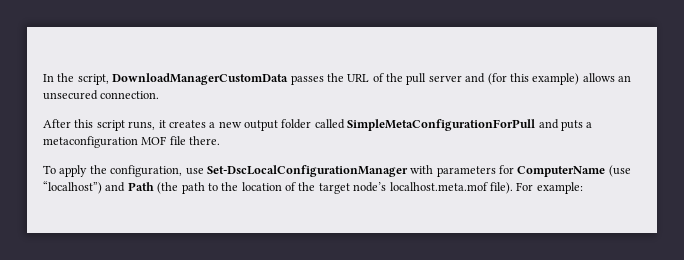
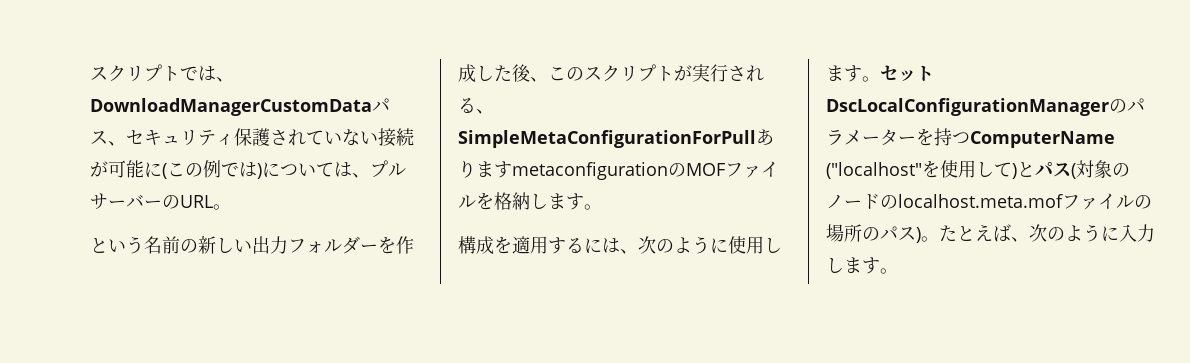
[43,73,631,85] [43,90,160,100] [43,119,593,131] [43,136,221,148] [43,165,631,177] [43,181,583,194] In the script, DownloadManagerCustomData passes the URL of the pull server and (for this example) allows an unsecured connection. // After this script runs, it creates a new output folder called SimpleMetaConfigurationForPull and puts a metaconfiguration MOF file there. // To apply the configuration, use Set-DscLocalConfigurationManager with parameters for ComputerName (use “localhost”) and Path (the path to the location of the target node’s localhost.meta.mof file). For example: -> [90,64,234,82] [90,98,390,116] [90,128,414,147] [90,160,406,179] [90,193,231,210] [90,236,414,254] [458,64,764,82] [458,98,494,114] [458,129,774,148] [458,160,779,180] [458,192,602,210] [458,236,782,254] [826,65,934,82] [826,98,1145,116] [826,128,1115,148] [826,160,1130,179] [826,193,1152,210] [826,224,1155,243] [826,257,898,274] スクリプトでは、DownloadManagerCustomDataパス、セキュリティ保護されていない接続が可能に(この例では)については、プルサーバーのURL。 // という名前の新しい出力フォルダーを作成した後、このスクリプトが実行される、SimpleMetaConfigurationForPullありますmetaconfigurationのMOFファイルを格納します。 // 構成を適用するには、次のように使用します。セットDscLocalConfigurationManagerのパラメーターを持つComputerName ("localhost"を使用して)とパス(対象のノードのlocalhost.meta.mofファイルの場所のパス)。たとえば、次のように入力します。

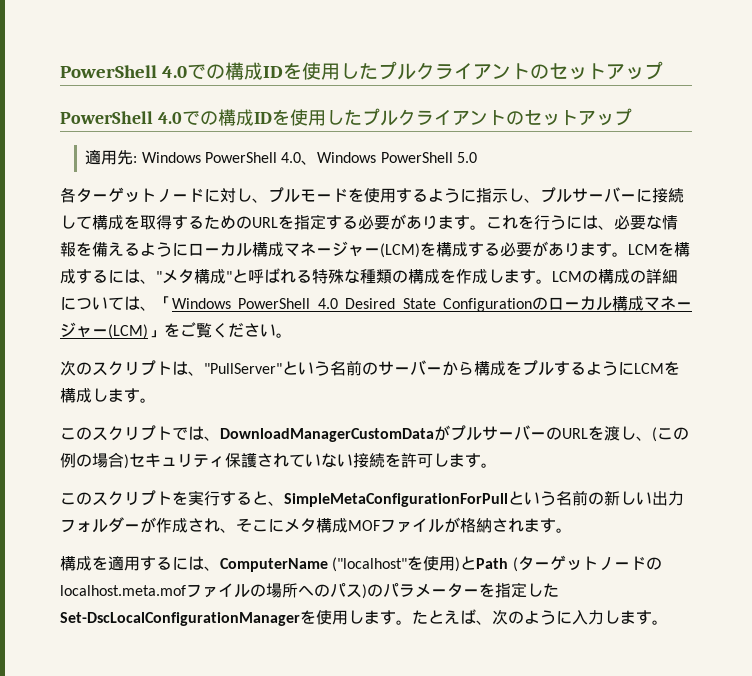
(90, 73) none -> [60,61,663,80] [60,108,632,126] [85,149,477,165] [60,187,684,203] [60,214,678,230] [60,241,690,258] [60,268,678,284] [60,296,692,312] [60,322,292,339] [60,360,680,376] [60,388,156,403] [60,427,92,440] PowerShell 4.0での構成IDを使用したプルクライアントのセットアップ // PowerShell 4.0での構成IDを使用したプルクライアントのセットアップ // 適用先: Windows PowerShell 4.0、Windows PowerShell 5.0 // 各ターゲットノードに対し、プルモードを使用するように指示し、プルサーバーに接続して構成を取得するためのURLを指定する必要があります。これを行うには、必要な情報を備えるようにローカル構成マネージャー(LCM)を構成する必要があります。LCMを構成するには、"メタ構成"と呼ばれる特殊な種類の構成を作成します。LCMの構成の詳細については、「Windows PowerShell 4.0 Desired State Configurationのローカル構成マネージャー(LCM)」をご覧ください。 // 次のスクリプトは、"PullServer"という名前のサーバーから構成をプルするようにLCMを構成します。 // この
[372,98,390,112] [90,131,126,146] パス、 -> [434,425,689,442] [60,452,129,469] がプルサーバーのURLを渡し、(この例の場合)
[90,160,406,179] [90,193,231,210] が可能に(この例では)については、プルサーバーのURL。 // -> [385,453,497,468] [60,490,508,507] を許可します。 // このスクリプトを実行すると、SimpleMetaConfigurationForPull
[378,236,414,254] [458,64,764,82] [458,98,494,114] [458,129,774,148] [458,160,686,180] を作成した後、このスクリプトが実行される、SimpleMetaConfigurationForPullありますmetaconfigurationの -> [140,517,348,533] が作成され、そこにメタ構成
[476,192,548,210] を格納し -> [444,517,524,533] が格納され
[638,236,782,254] [826,65,934,82] [826,98,1145,116] [826,128,1115,148] [826,160,1130,179] 次のように使用します。セットDscLocalConfigurationManagerのパラメーターを持つComputerName ("localhost"を使用して)とパス(対象の -> [220,555,598,572] ComputerName ("localhost"を使用)とPath (ターゲット
(862, 233) none -> [298,585,314,596] へ
(921, 235) none -> [367,582,559,598] [60,610,396,626] のパラメーターを指定したSet-DscLocalConfigurationManagerを使用します

